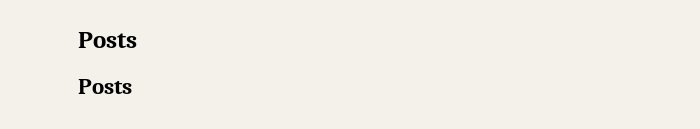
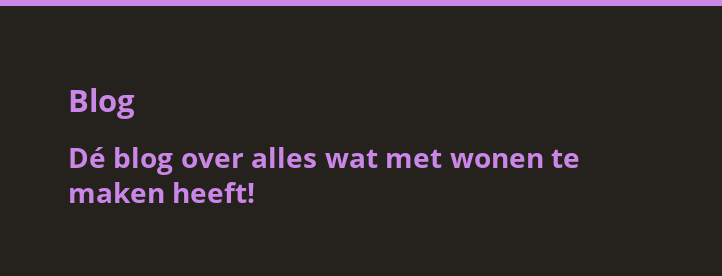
[78,32,137,48] [78,79,132,94] Posts // Posts -> [68,88,135,119] [68,147,580,175] [68,182,256,203] Blog // Dé blog over alles wat met wonen te maken heeft!

